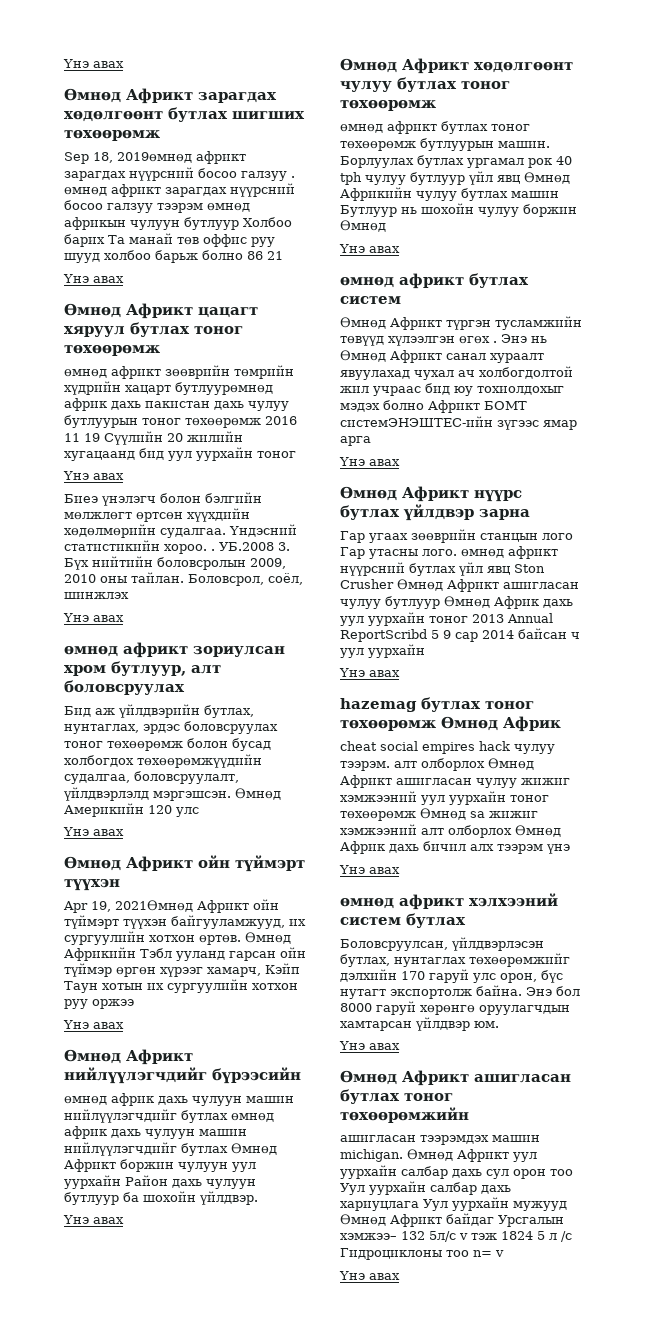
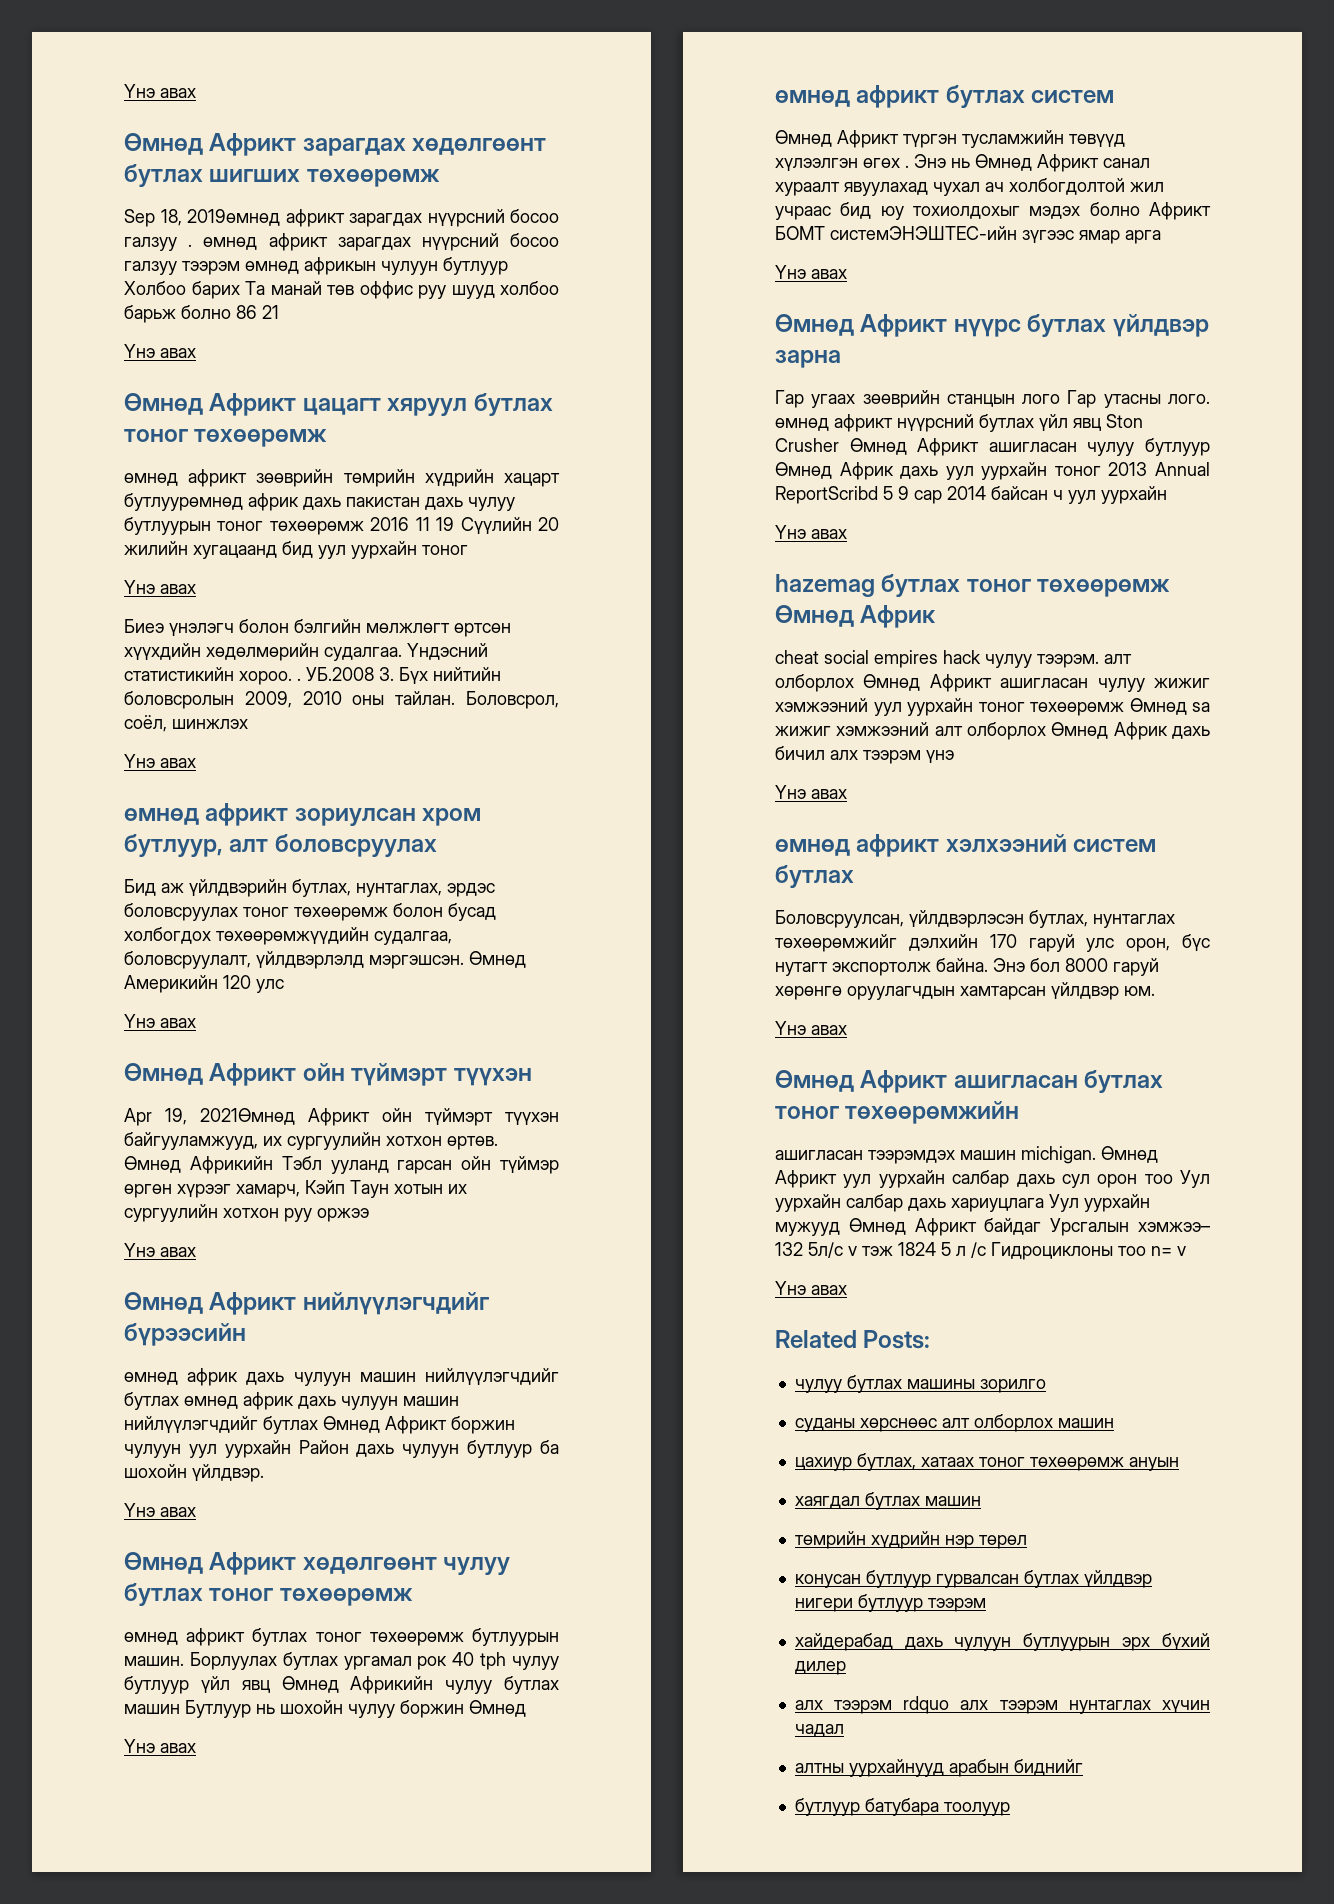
(400, 1276) none -> [775,1330,931,1349] [794,1375,1046,1393] [794,1414,1114,1432] [794,1453,1179,1471] [794,1492,981,1510] [794,1531,1027,1549] [794,1570,1152,1588] [794,1594,986,1612] [794,1633,1210,1651] [794,1661,846,1675] [794,1696,1210,1714] [794,1724,844,1737] [794,1759,1083,1777] [794,1798,1010,1816] // Related Posts: // чулуу бутлах машины зорилго // суданы хөрснөөс алт олборлох машин // цахиур бутлах, хатаах тоног төхөөрөмж ануын // хаягдал бутлах машин // төмрийн хүдрийн нэр төрөл // конусан бутлуур гурвалсан бутлах үйлдвэр нигери бутлуур тээрэм // хайдерабад дахь чулуун бутлуурын эрх бүхий дилер // алх тээрэм rdquo алх тээрэм нунтаглах хүчин чадал // алтны уурхайнууд арабын биднийг // бутлуур батубара тоолуур

